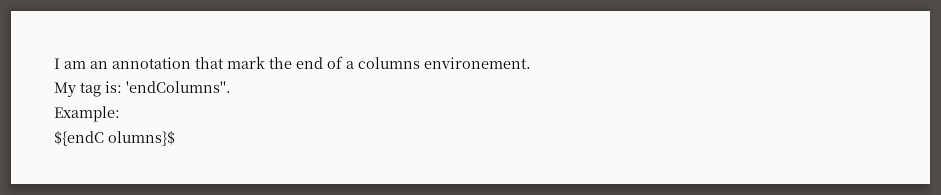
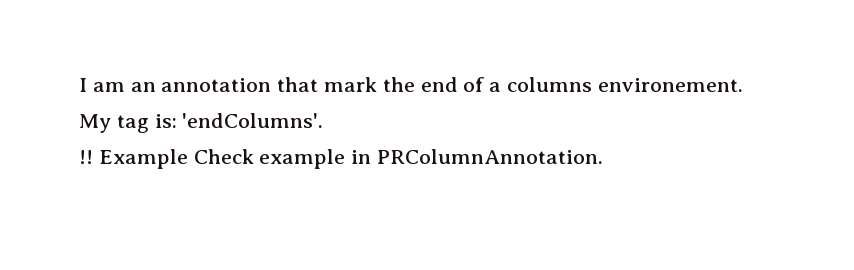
[126,81,231,93] [54,106,120,122] [54,131,175,146] 'endColumns''. // Example: // ${endC olumns}$ -> [182,113,324,128] [79,149,604,169] 'endColumns'. // !! Example Check example in PRColumnAnnotation.

